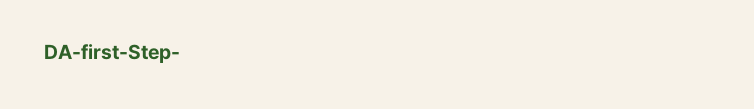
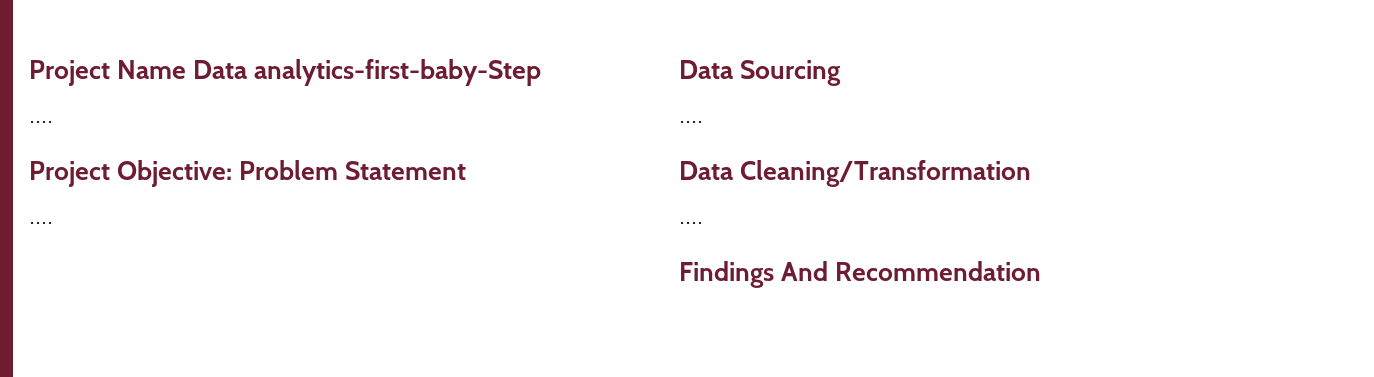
[44,44,180,63] DA-first-Step- -> [29,59,542,86] [29,121,53,123] [29,160,467,187] [29,222,53,224] [679,60,842,86] [679,121,703,123] [679,160,1032,187] [679,222,703,224] [679,261,1042,288] Project Name Data analytics-first-baby-Step // .... // Project Objective: Problem Statement // .... // Data Sourcing // .... // Data Cleaning/Transformation // .... // Findings And Recommendation

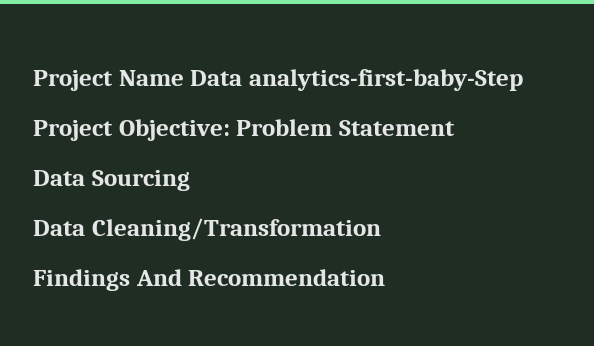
[29,121,53,123] // .... -> (523, 80) none
[29,222,53,224] // .... -> (455, 128) none
[679,121,703,123] // .... -> (190, 180) none
[679,222,703,224] // .... -> (381, 229) none

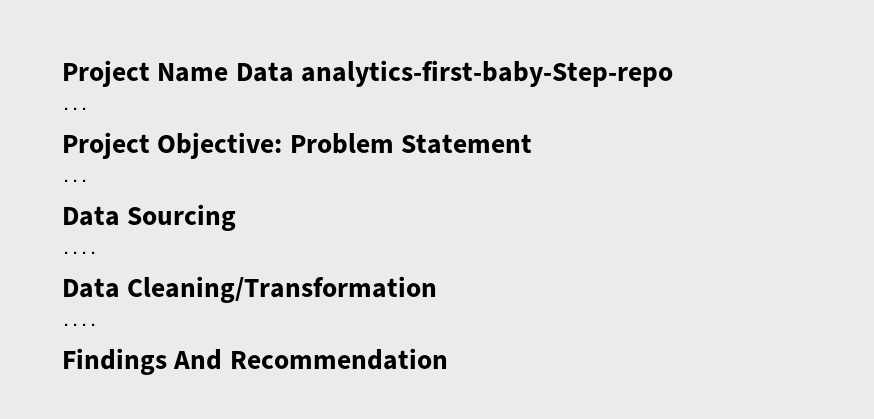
[248,69,523,91] analytics-first-baby-Step -> [301,60,674,87] [62,107,89,110] analytics-first-baby-Step-repo // ...
(455, 128) none -> [62,179,89,182] // ...
(190, 180) none -> [62,251,98,254] // ....
(381, 229) none -> [62,323,98,326] // ....

